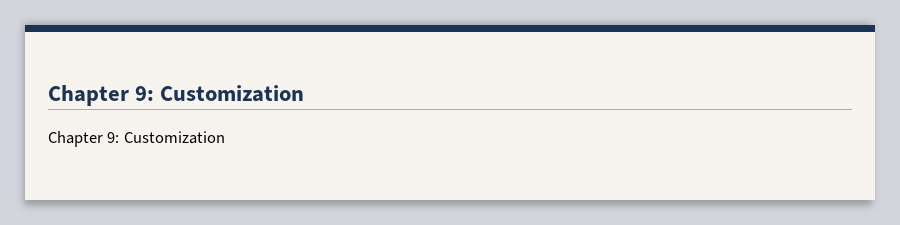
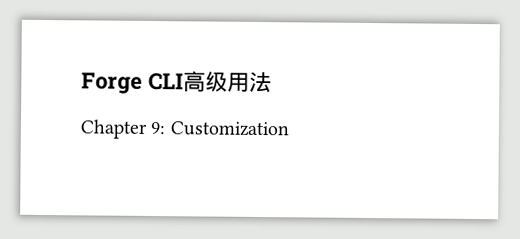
[48,85,305,106] Chapter 9: Customization -> [81,71,272,94] Forge CLI高级用法

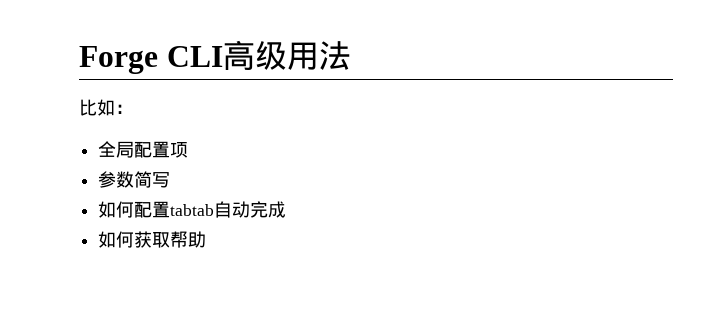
[80,119,289,139] Chapter 9: Customization -> [79,99,133,116] [98,141,189,158] [98,171,171,188] [98,201,287,218] [98,231,207,248] 比如： // 全局配置项 // 参数简写 // 如何配置tabtab自动完成 // 如何获取帮助

